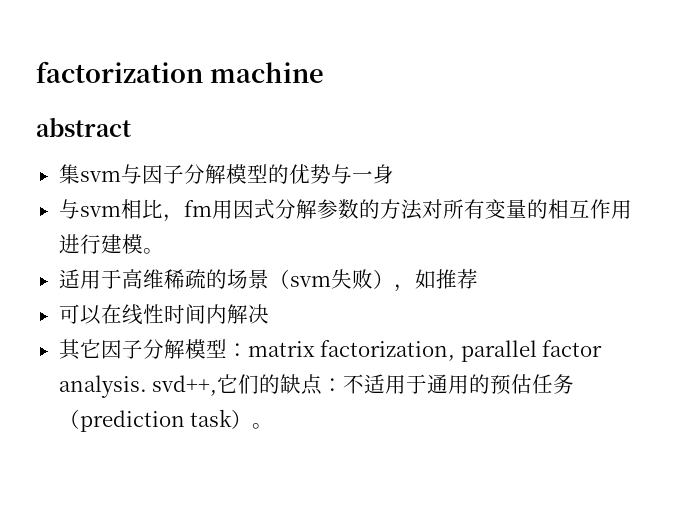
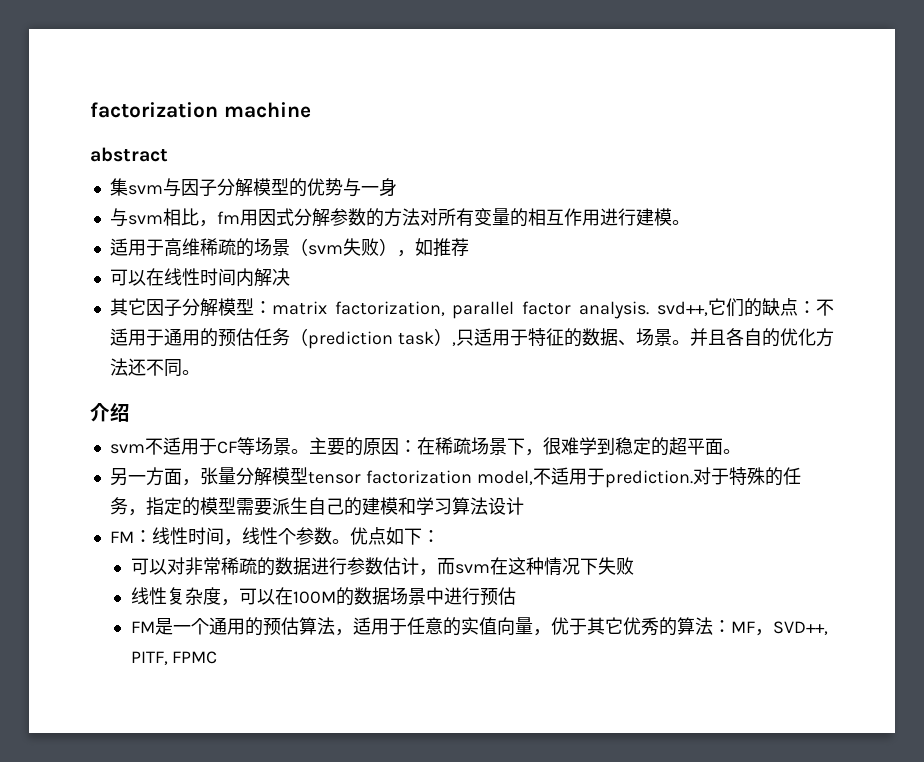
[252,423,274,429] 。 -> [452,328,834,347] [109,358,200,377] [90,403,130,422] [109,437,741,456] [109,467,801,488] [109,497,524,516] [109,527,440,546] [130,557,634,576] [130,587,516,606] [130,617,828,636] [130,651,218,665] ,只适用于特征的数据、场景。并且各自的优化方法还不同。 // 介绍 // svm不适用于CF等场景。主要的原因：在稀疏场景下，很难学到稳定的超平面。 // 另一方面，张量分解模型tensor factorization model,不适用于prediction.对于特殊的任务，指定的模型需要派生自己的建模和学习算法设计 // FM：线性时间，线性个参数。优点如下： // 可以对非常稀疏的数据进行参数估计，而svm在这种情况下失败 // 线性复杂度，可以在100M的数据场景中进行预估 // FM是一个通用的预估算法，适用于任意的实值向量，优于其它优秀的算法：MF，SVD++, PITF, FPMC

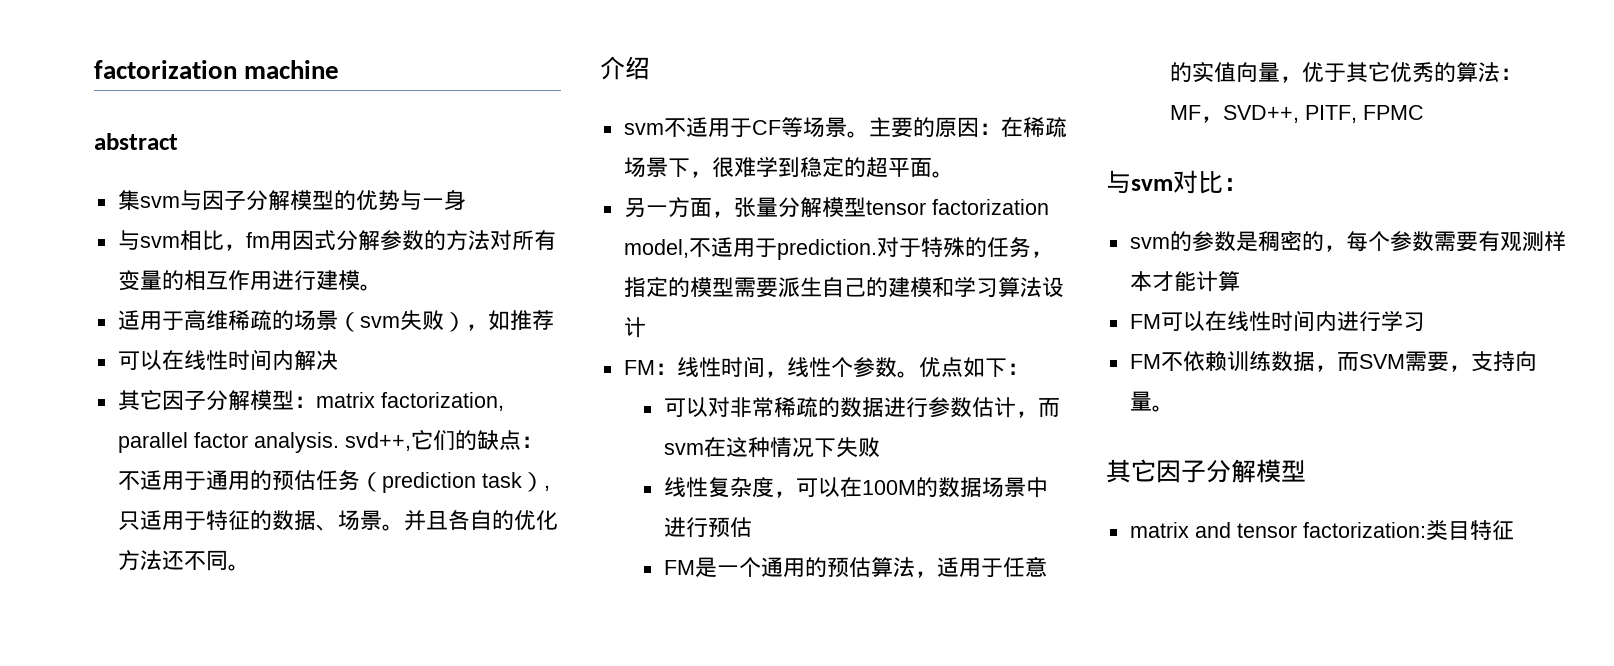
(218, 657) none -> [1106,170,1248,194] [1129,231,1566,252] [1129,271,1240,292] [1129,310,1425,332] [1129,351,1537,372] [1129,391,1174,412] [1106,459,1306,483] [1129,520,1514,541] // 与svm对比： // svm的参数是稠密的，每个参数需要有观测样本才能计算 // FM可以在线性时间内进行学习 // FM不依赖训练数据，而SVM需要，支持向量。 // 其它因子分解模型 // matrix and tensor factorization:类目特征

